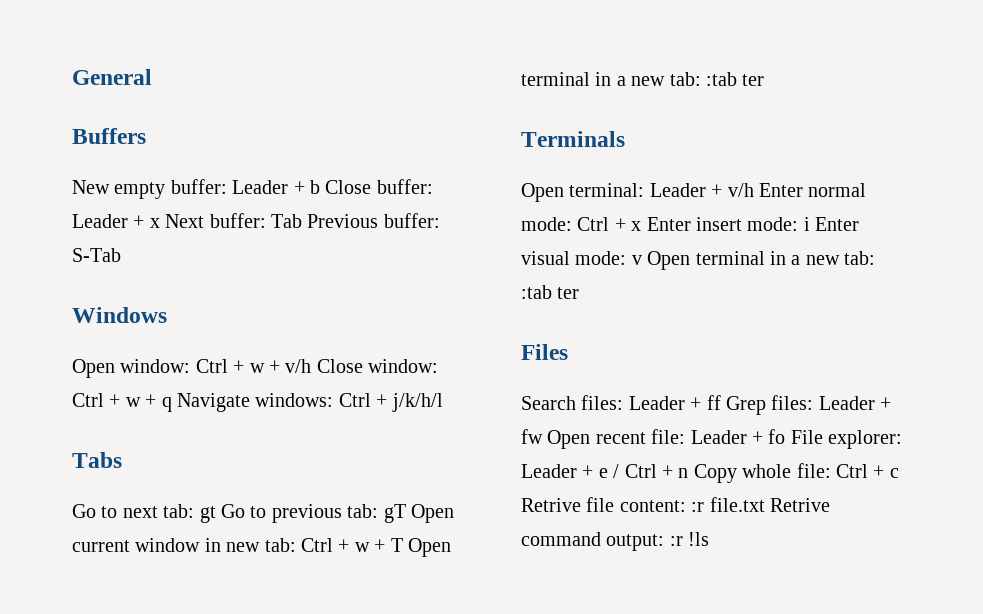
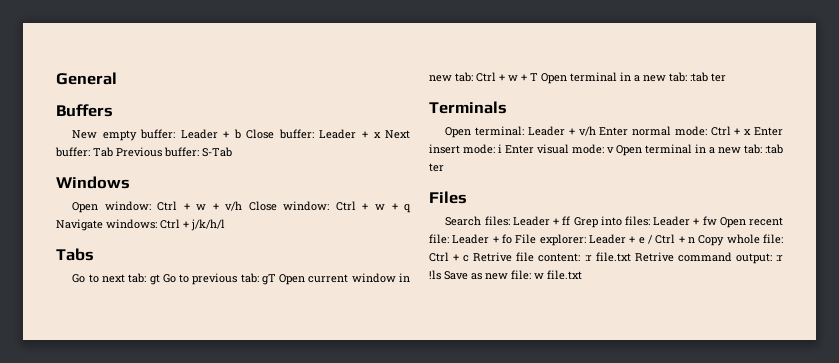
(766, 405) none -> [600,216,622,226] into
(710, 539) none -> [444,270,582,280] Save as new file: w file.txt

